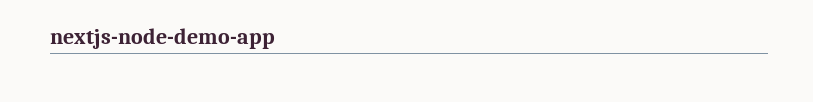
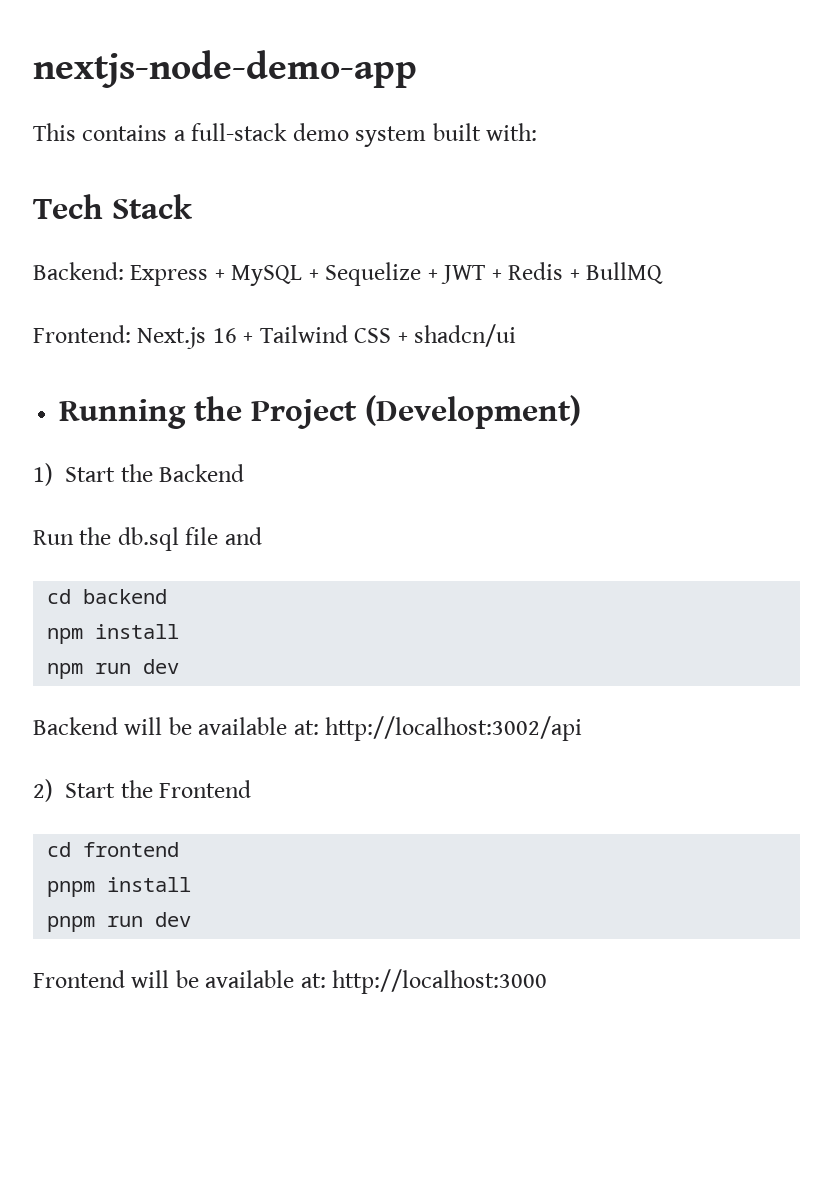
(275, 38) none -> [33,123,538,147] [33,194,192,219] [33,262,664,286] [33,324,517,349] [59,395,582,429] [33,463,245,486] [33,527,262,551] [47,589,168,604] [47,624,180,644] [47,659,180,679] [33,716,583,741] [33,779,252,802] [47,842,180,857] [47,877,192,897] [47,912,192,932] [33,969,548,994] // This contains a full-stack demo system built with: // Tech Stack // Backend: Express + MySQL + Sequelize + JWT + Redis + BullMQ // Frontend: Next.js 16 + Tailwind CSS + shadcn/ui // Running the Project (Development) // 1) Start the Backend // Run the db.sql file and // cd backend // npm install // npm run dev // Backend will be available at: http://localhost:3002/api // 2) Start the Frontend // cd frontend // pnpm install // pnpm run dev // Frontend will be available at: http://localhost:3000

